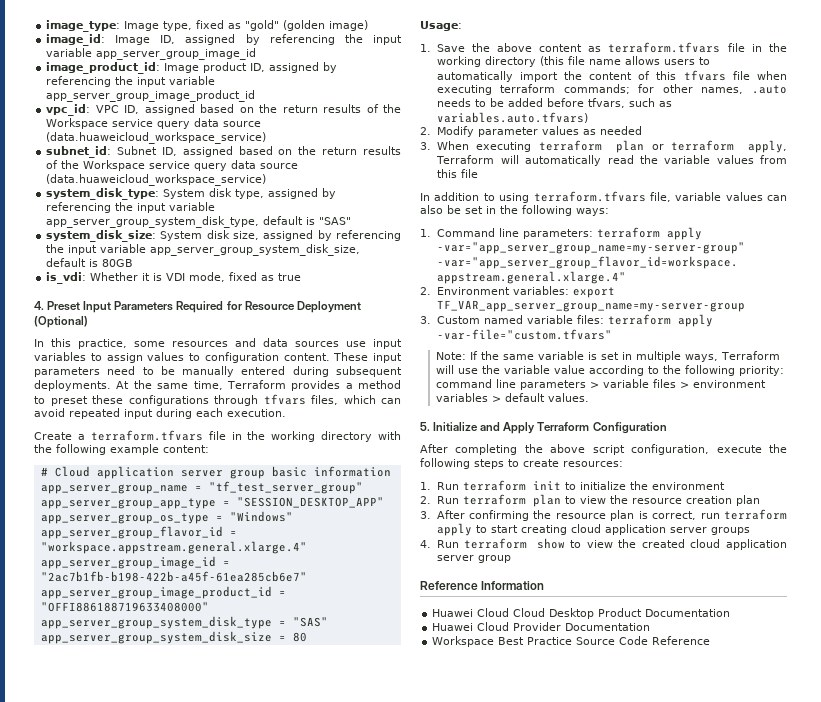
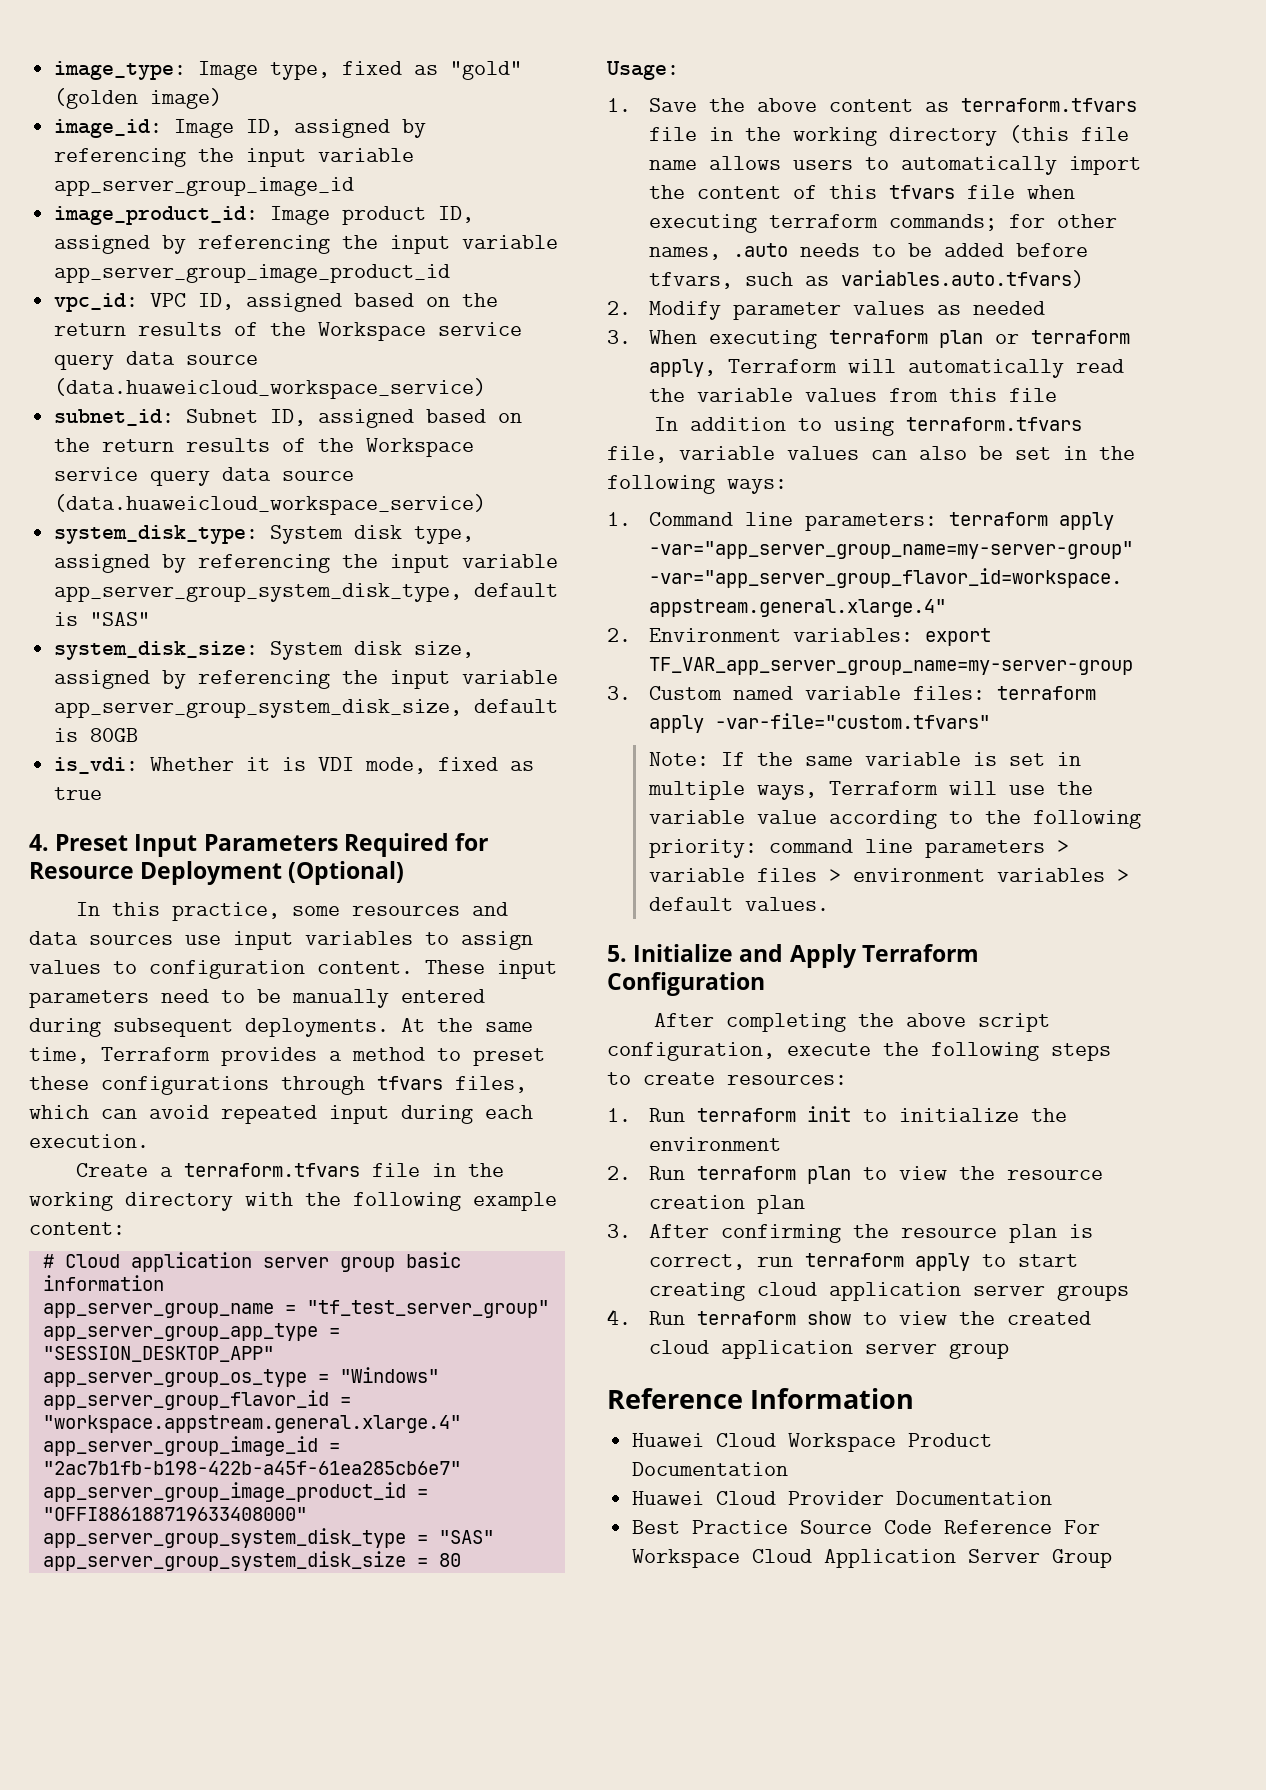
[513,608,595,619] Cloud Desktop -> [788,1433,897,1452] Workspace
[432,636,495,647] Workspace -> (1053, 1498) none
(711, 640) none -> [1064,1520,1101,1534] [632,1549,1113,1568] For Workspace Cloud Application Server Group

